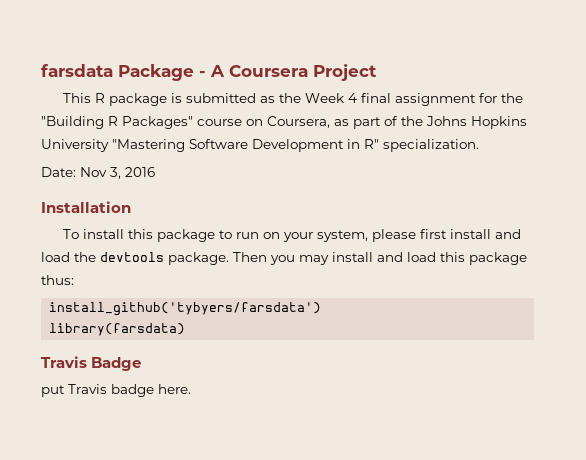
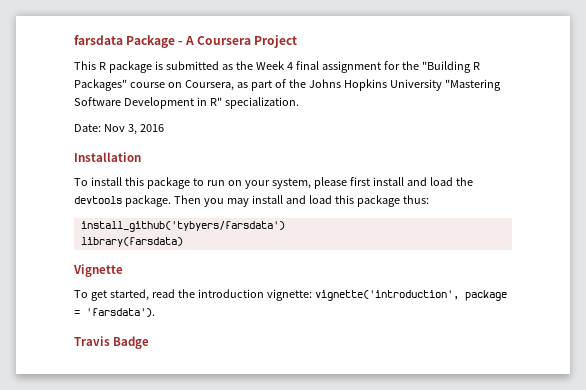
[41,356,142,371] [41,384,191,397] Travis Badge // put Travis badge here. -> [73,264,123,277] [74,289,507,301] [74,308,155,317] [74,336,150,349] Vignette // To get started, read the introduction vignette: vignette('introduction', package = 'farsdata'). // Travis Badge

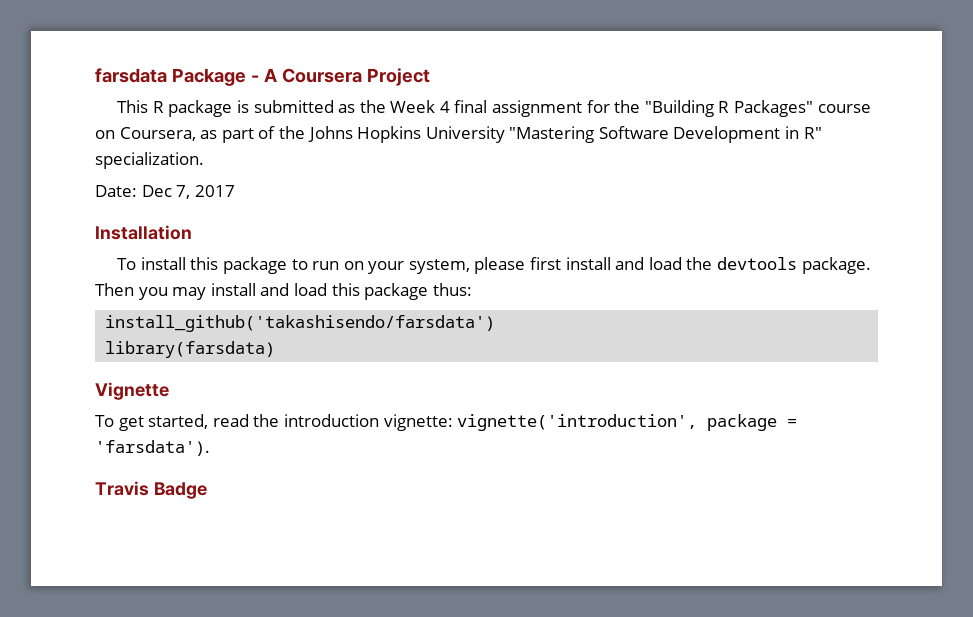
[103,124,164,135] Nov 3, 2016 -> [141,185,235,199] Dec 7, 2017
[80,221,285,232] install_github('tybyers/farsdata') -> [105,315,496,332] install_github('takashisendo/farsdata')

